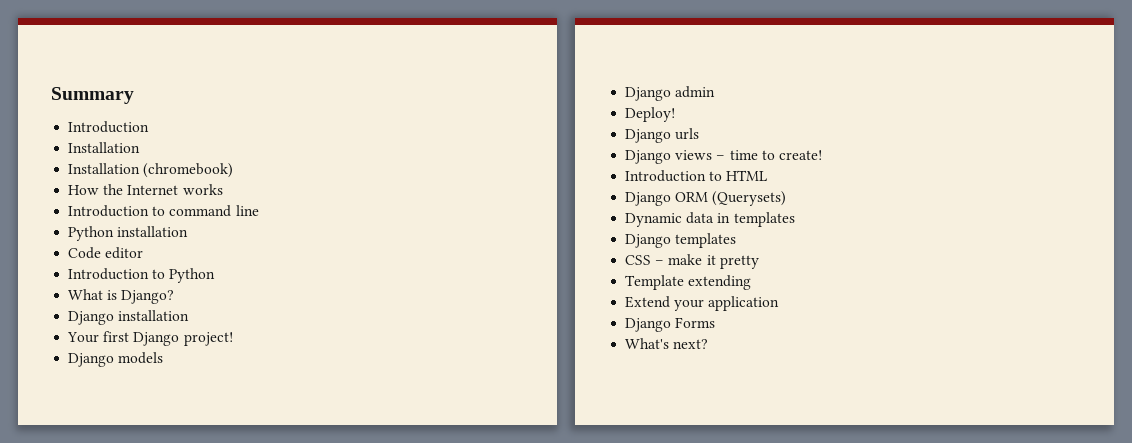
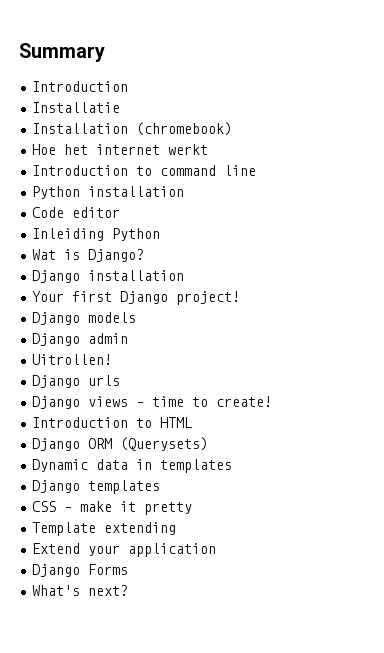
[68,142,141,153] Installation -> [32,102,121,113] Installatie
[68,184,223,195] How the Internet works -> [32,144,209,155] Hoe het internet werkt
[68,268,166,280] Introduction to -> [32,228,105,241] Inleiding
[68,289,104,300] What -> [32,249,57,260] Wat
[625,107,676,122] Deploy! -> [32,354,113,365] Uitrollen!

